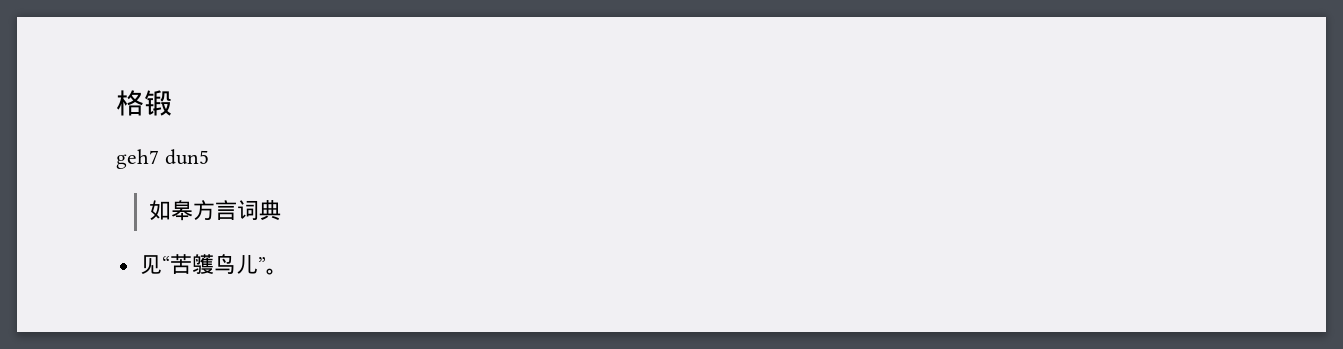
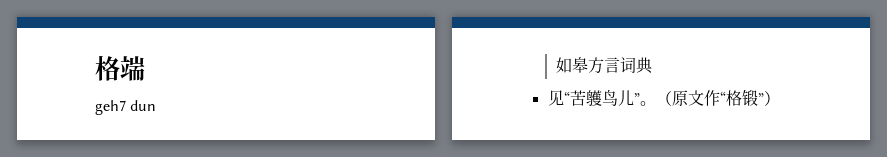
[116,90,172,116] 格锻 -> [95,55,145,81] 格端
[164,149,209,165] dun5 -> [130,100,157,111] dun
(288, 271) none -> [655,89,780,106] （原文作“格锻”）

